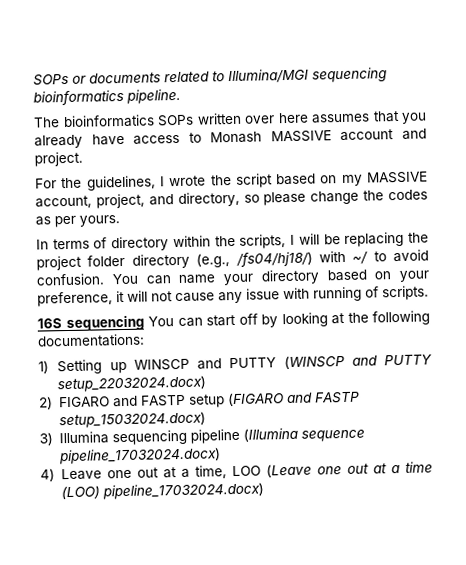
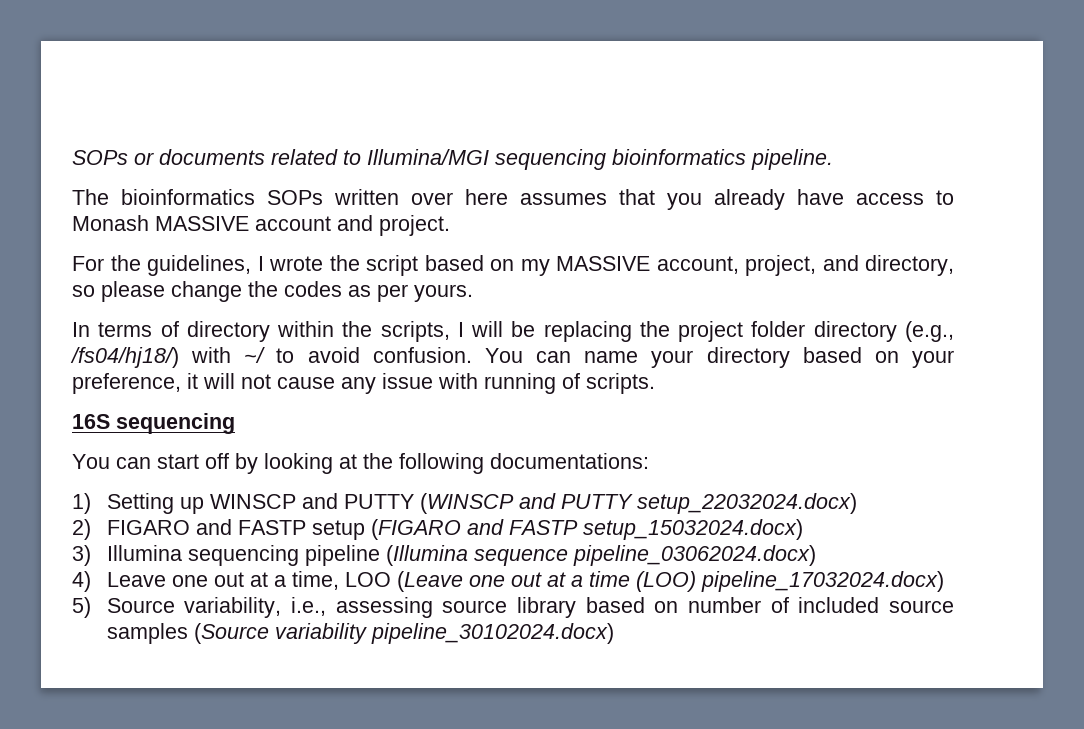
(145, 323) none -> (235, 423) //
[58,447,221,465] pipeline_17032024.docx) -> [572,545,816,566] pipeline_03062024.docx)
(264, 491) none -> [72,597,954,618] [106,623,614,644] // 5) Source variability, i.e., assessing source library based on number of included source samples (Source variability pipeline_30102024.docx)

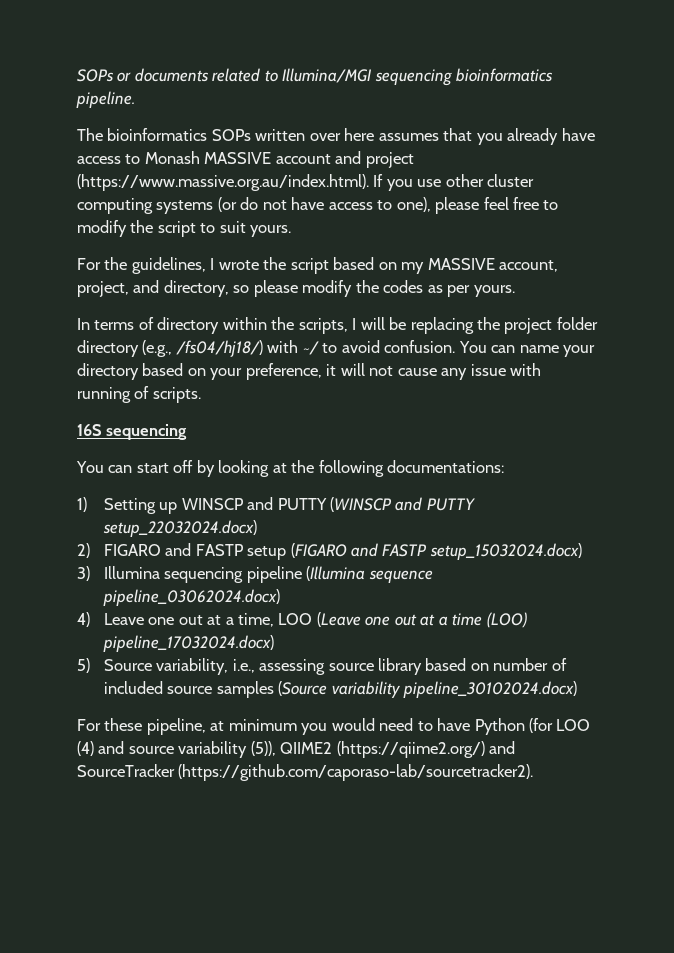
[379,215,450,236] project. -> [365,152,414,168] [77,174,535,191] [77,197,559,214] [77,220,292,237] project (https://www.massive.org.au/index.html). If you use other cluster computing systems (or do not have access to one), please feel free to modify the script to suit yours.
[171,281,242,302] change -> [302,280,353,297] modify
(614, 633) none -> [77,718,591,735] [77,741,516,758] [77,764,534,781] // For these pipeline, at minimum you would need to have Python (for LOO (4) and source variability (5)), QIIME2 (https://qiime2.org/) and SourceTracker (https://github.com/caporaso-lab/sourcetracker2).

